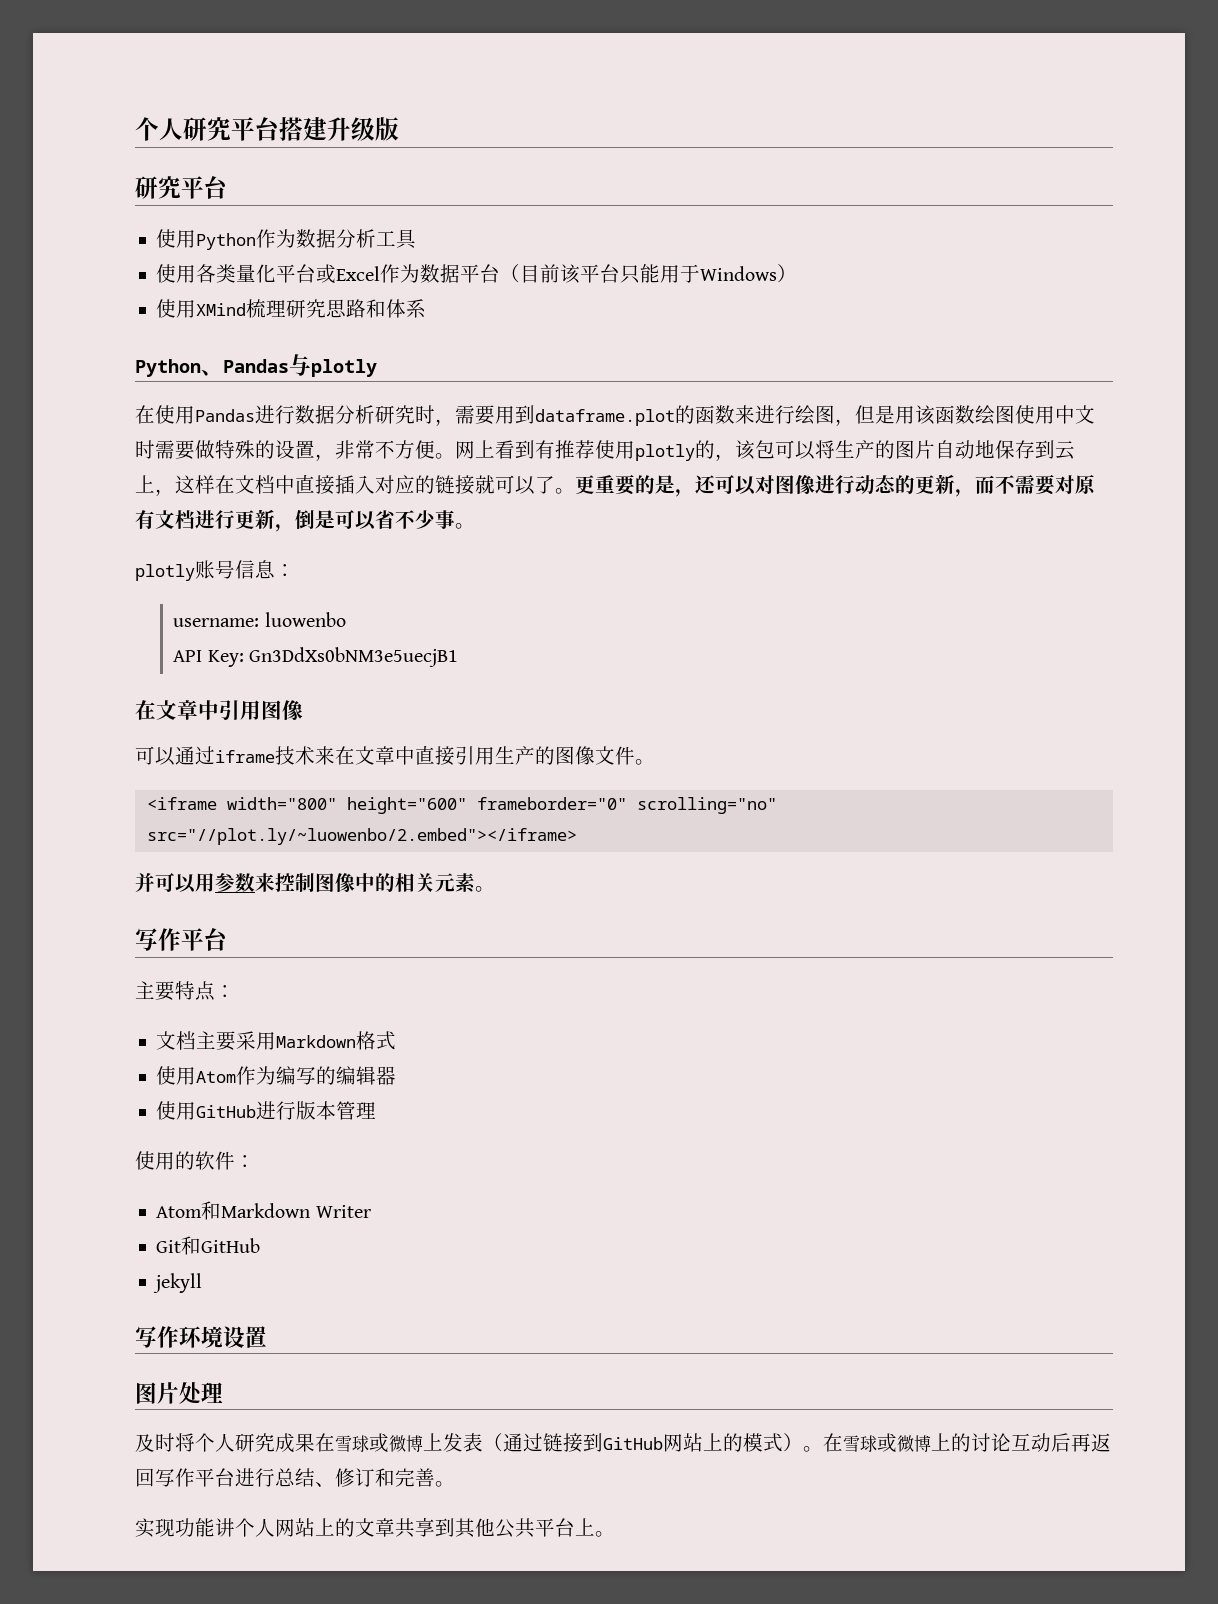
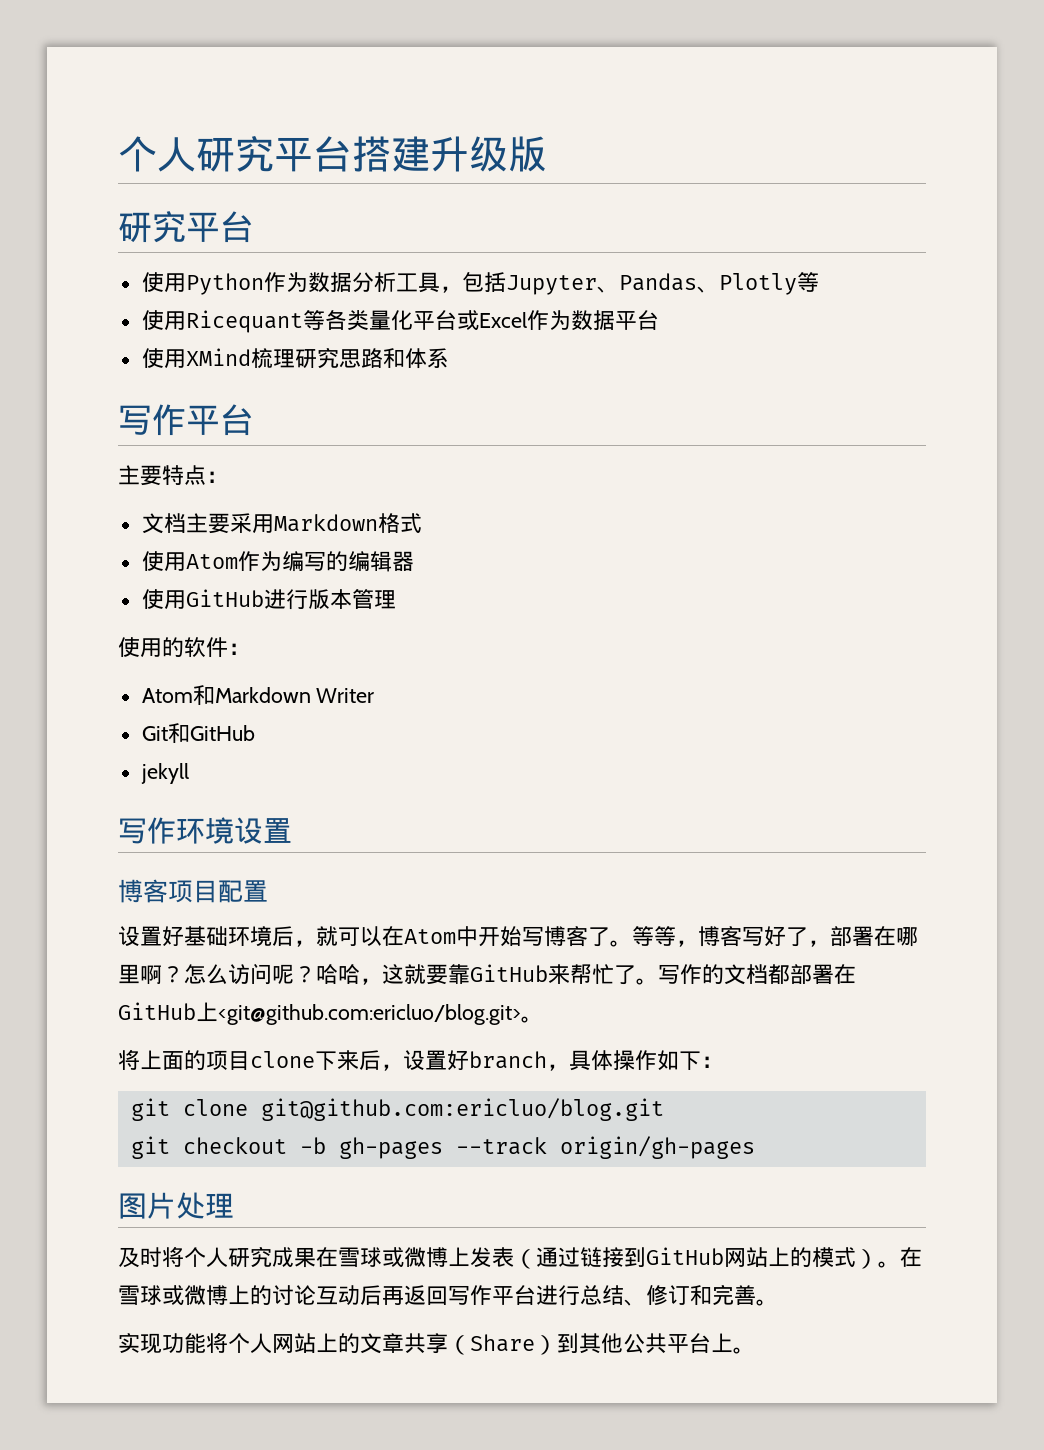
[156,264,197,283] // 使用 -> [439,272,819,295] [141,310,325,333] ，包括Jupyter、Pandas、Plotly等 // 使用Ricequant等
[500,264,798,284] （目前该平台只能用于Windows） -> (659, 320) none
[135,354,377,377] [135,405,1095,426] [135,440,1075,461] [135,474,1096,497] [135,509,475,532] [135,560,295,581] [173,612,346,627] [173,647,458,667] [135,700,303,721] [135,745,655,766] [146,797,777,814] [146,828,577,845] [135,872,495,893] // Python、Pandas与plotly // 在使用Pandas进行数据分析研究时，需要用到dataframe.plot的函数来进行绘图，但是用该函数绘图使用中文时需要做特殊的设置，非常不方便。网上看到有推荐使用plotly的，该包可以将生产的图片自动地保存到云上，这样在文档中直接插入对应的链接就可以了。更重要的是，还可以对图像进行动态的更新，而不需要对原有文档进行更新，倒是可以省不少事。 // plotly账号信息： // username: luowenbo // API Key: Gn3DdXs0bNM3e5uecjB1 // 在文章中引用图像 // 可以通过iframe技术来在文章中直接引用生产的图像文件。 // <iframe width="800" height="600" frameborder="0" scrolling="no" src="//plot.ly/~luowenbo/2.embed"></iframe> // 并可以用参数来控制图像中的相关元素。 -> (449, 358) none
(267, 1337) none -> [118,879,268,903] [118,926,918,947] [118,963,856,985] [118,1002,543,1025] [118,1049,723,1071] [130,1098,664,1121] [130,1136,755,1159] // 博客项目配置 // 设置好基础环境后，就可以在Atom中开始写博客了。等等，博客写好了，部署在哪里啊？怎么访问呢？哈哈，这就要靠GitHub来帮忙了。写作的文档都部署在GitHub上<git@github.com:ericluo/blog.git>。 // 将上面的项目clone下来后，设置好branch，具体操作如下： // git clone git@github.com:ericluo/blog.git // git checkout -b gh-pages --track origin/gh-pages
[215,1518,235,1537] 讲 -> [206,1332,228,1353] 将
(435, 1527) none -> [448,1334,557,1355] （Share）

